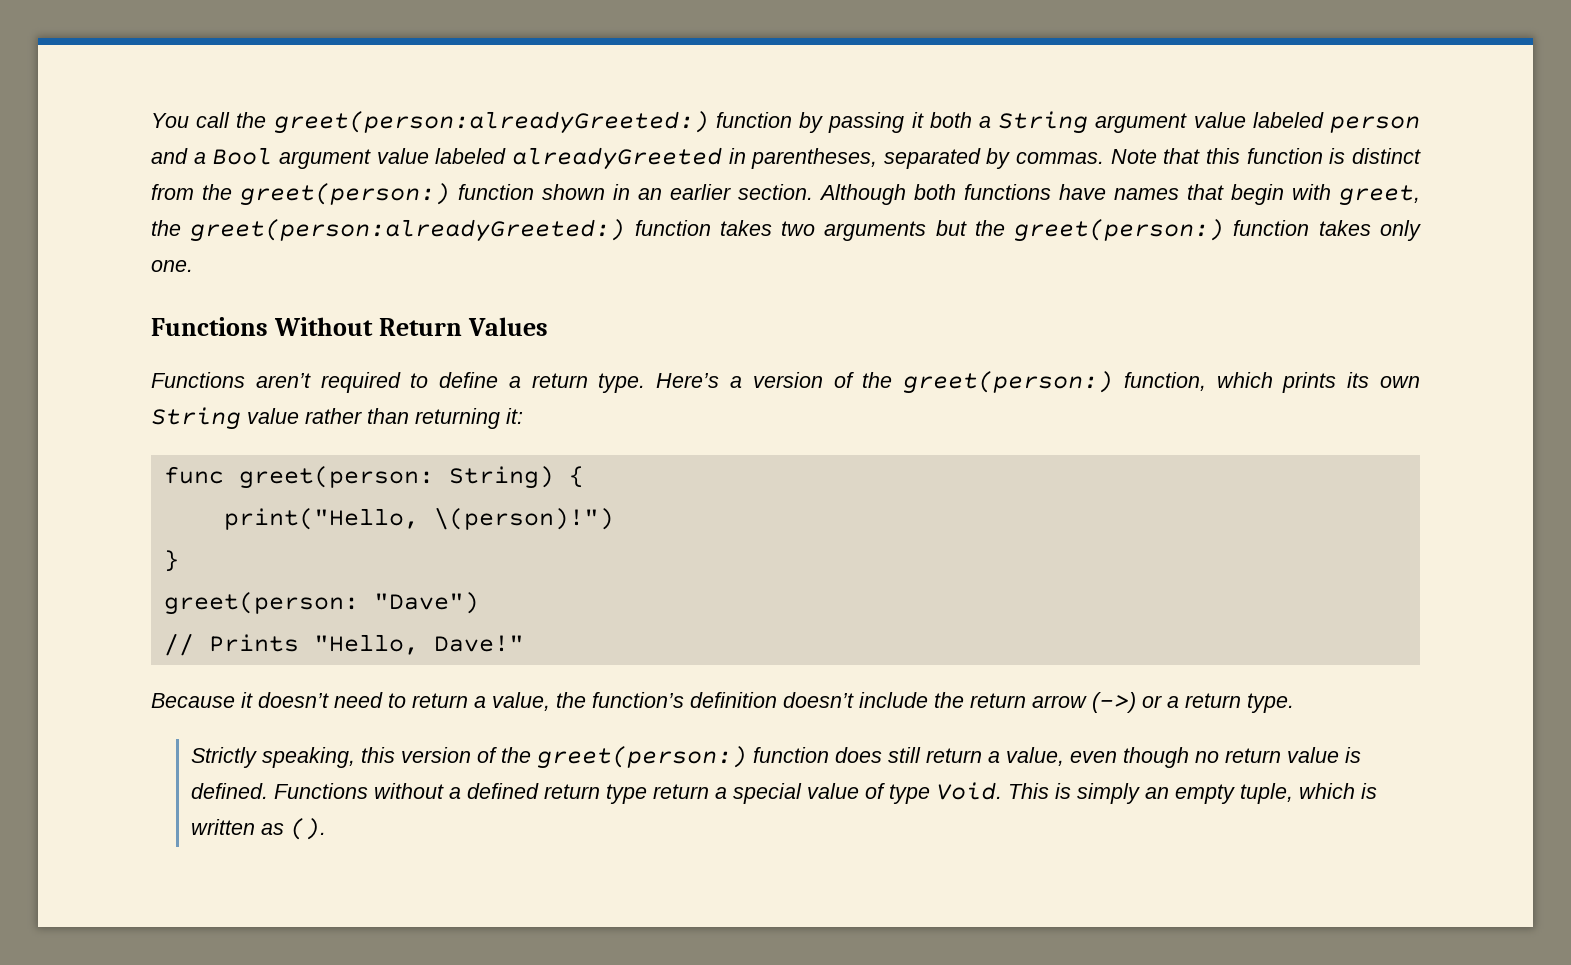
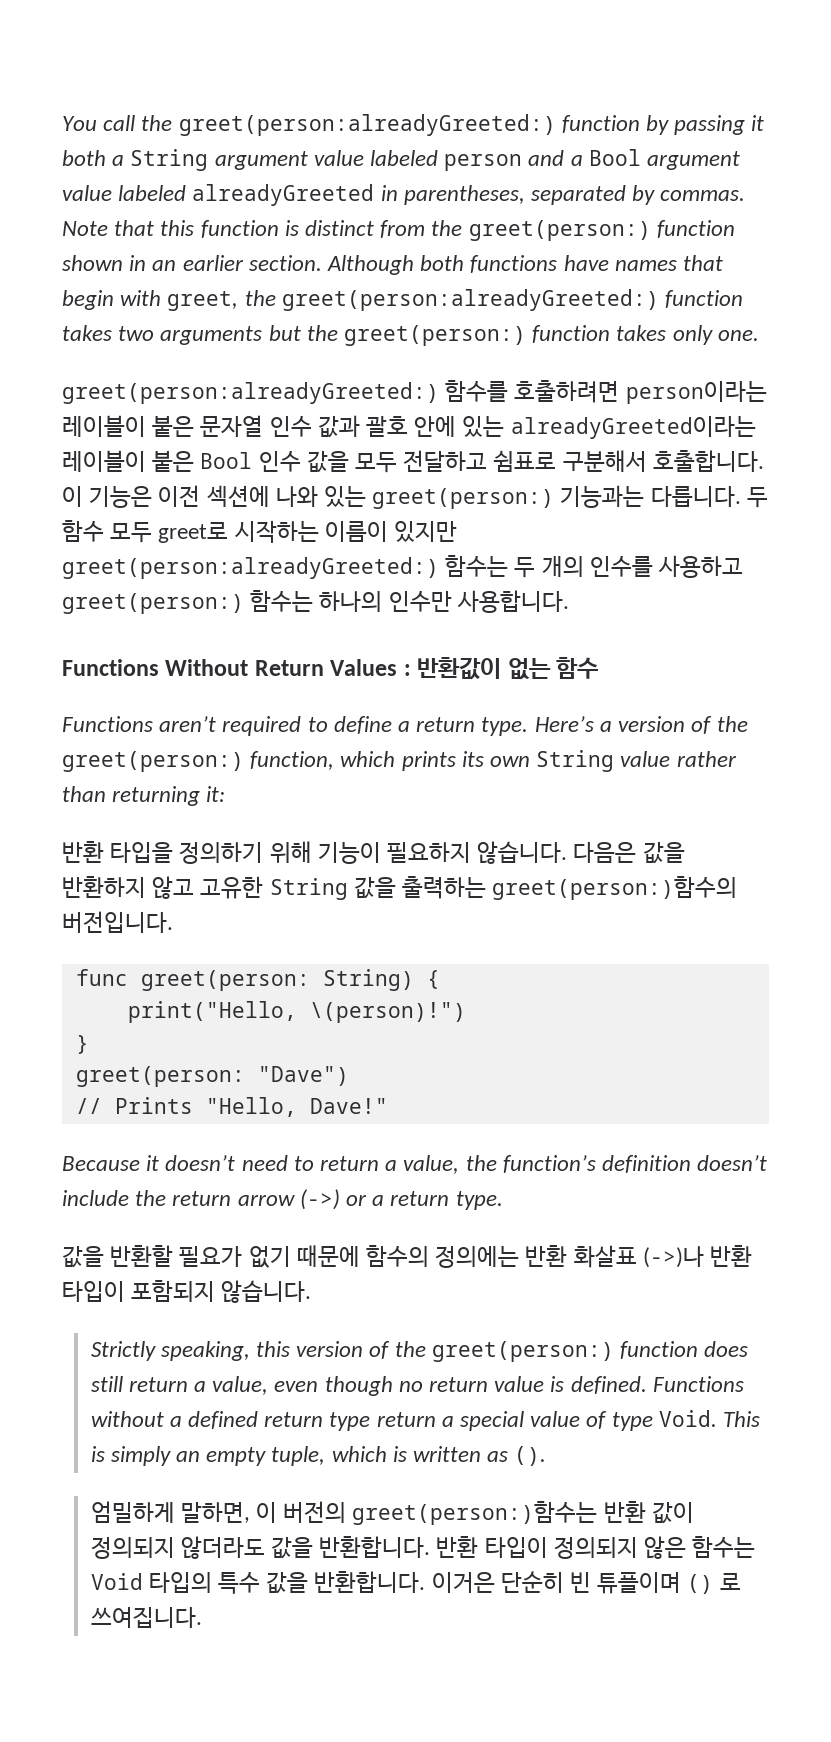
(193, 266) none -> [62,380,767,404] [62,415,756,439] [62,450,764,473] [62,485,768,509] [62,520,458,543] [62,555,744,579] [62,590,569,614] // greet(person:alreadyGreeted:) 함수를 호출하려면 person이라는 레이블이 붙은 문자열 인수 값과 괄호 안에 있는 alreadyGreeted이라는 레이블이 붙은 Bool 인수 값을 모두 전달하고 쉼표로 구분해서 호출합니다. 이 기능은 이전 섹션에 나와 있는 greet(person:) 기능과는 다릅니다. 두 함수 모두 greet로 시작하는 이름이 있지만 greet(person:alreadyGreeted:) 함수는 두 개의 인수를 사용하고 greet(person:) 함수는 하나의 인수만 사용합니다.
(548, 326) none -> [403,657,599,680] : 반환값이 없는 함수
(523, 416) none -> [62,841,685,864] [62,876,738,900] [62,911,173,933] // 반환 타입을 정의하기 위해 기능이 필요하지 않습니다. 다음은 값을 반환하지 않고 고유한 String 값을 출력하는 greet(person:)함수의 버전입니다.
(1294, 703) none -> [62,1245,753,1268] [62,1280,312,1303] // 값을 반환할 필요가 없기 때문에 함수의 정의에는 반환 화살표 (->)나 반환 타입이 포함되지 않습니다.
(327, 829) none -> [90,1501,694,1525] [90,1536,756,1559] [90,1571,741,1594] [90,1607,202,1628] // 엄밀하게 말하면, 이 버전의 greet(person:)함수는 반환 값이 정의되지 않더라도 값을 반환합니다. 반환 타입이 정의되지 않은 함수는 Void 타입의 특수 값을 반환합니다. 이거은 단순히 빈 튜플이며 () 로 쓰여집니다.

